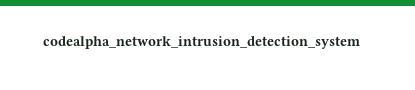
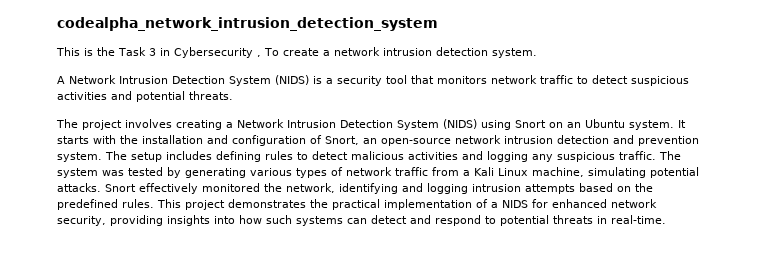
(360, 42) none -> [56,47,537,58] [57,75,689,86] [57,91,233,102] [56,119,686,130] [57,135,699,146] [57,151,681,162] [57,167,699,178] [57,183,653,194] [57,199,657,210] [57,215,666,226] // This is the Task 3 in Cybersecurity , To create a network intrusion detection system. // A Network Intrusion Detection System (NIDS) is a security tool that monitors network traffic to detect suspicious activities and potential threats. // The project involves creating a Network Intrusion Detection System (NIDS) using Snort on an Ubuntu system. It starts with the installation and configuration of Snort, an open-source network intrusion detection and prevention system. The setup includes defining rules to detect malicious activities and logging any suspicious traffic. The system was tested by generating various types of network traffic from a Kali Linux machine, simulating potential attacks. Snort effectively monitored the network, identifying and logging intrusion attempts based on the predefined rules. This project demonstrates the practical implementation of a NIDS for enhanced network security, providing insights into how such systems can detect and respond to potential threats in real-time.

